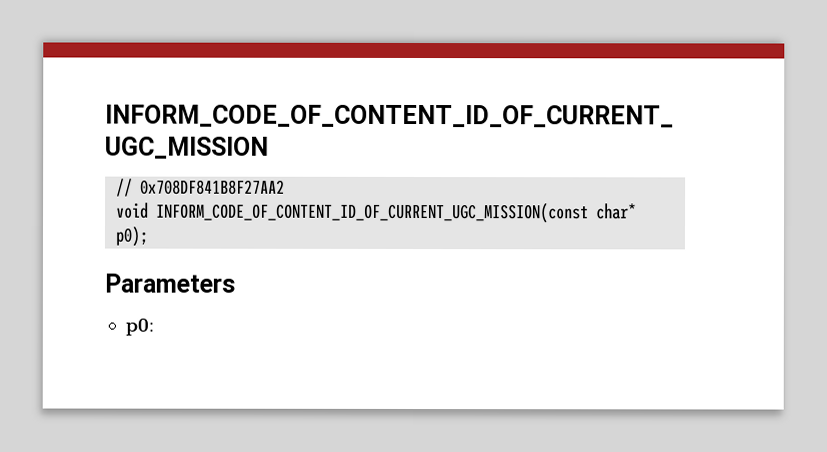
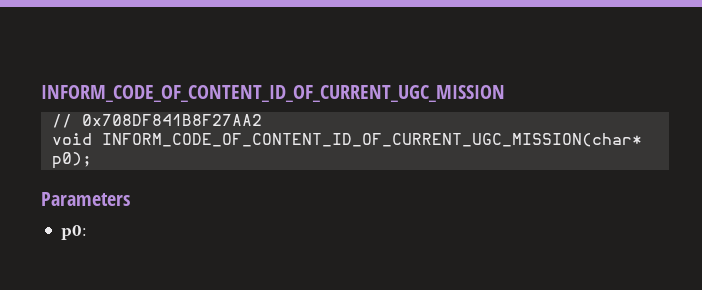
[156,202,638,224] INFORM_CODE_OF_CONTENT_ID_OF_CURRENT_UGC_MISSION(const char* -> [102,133,643,147] INFORM_CODE_OF_CONTENT_ID_OF_CURRENT_UGC_MISSION(char*

